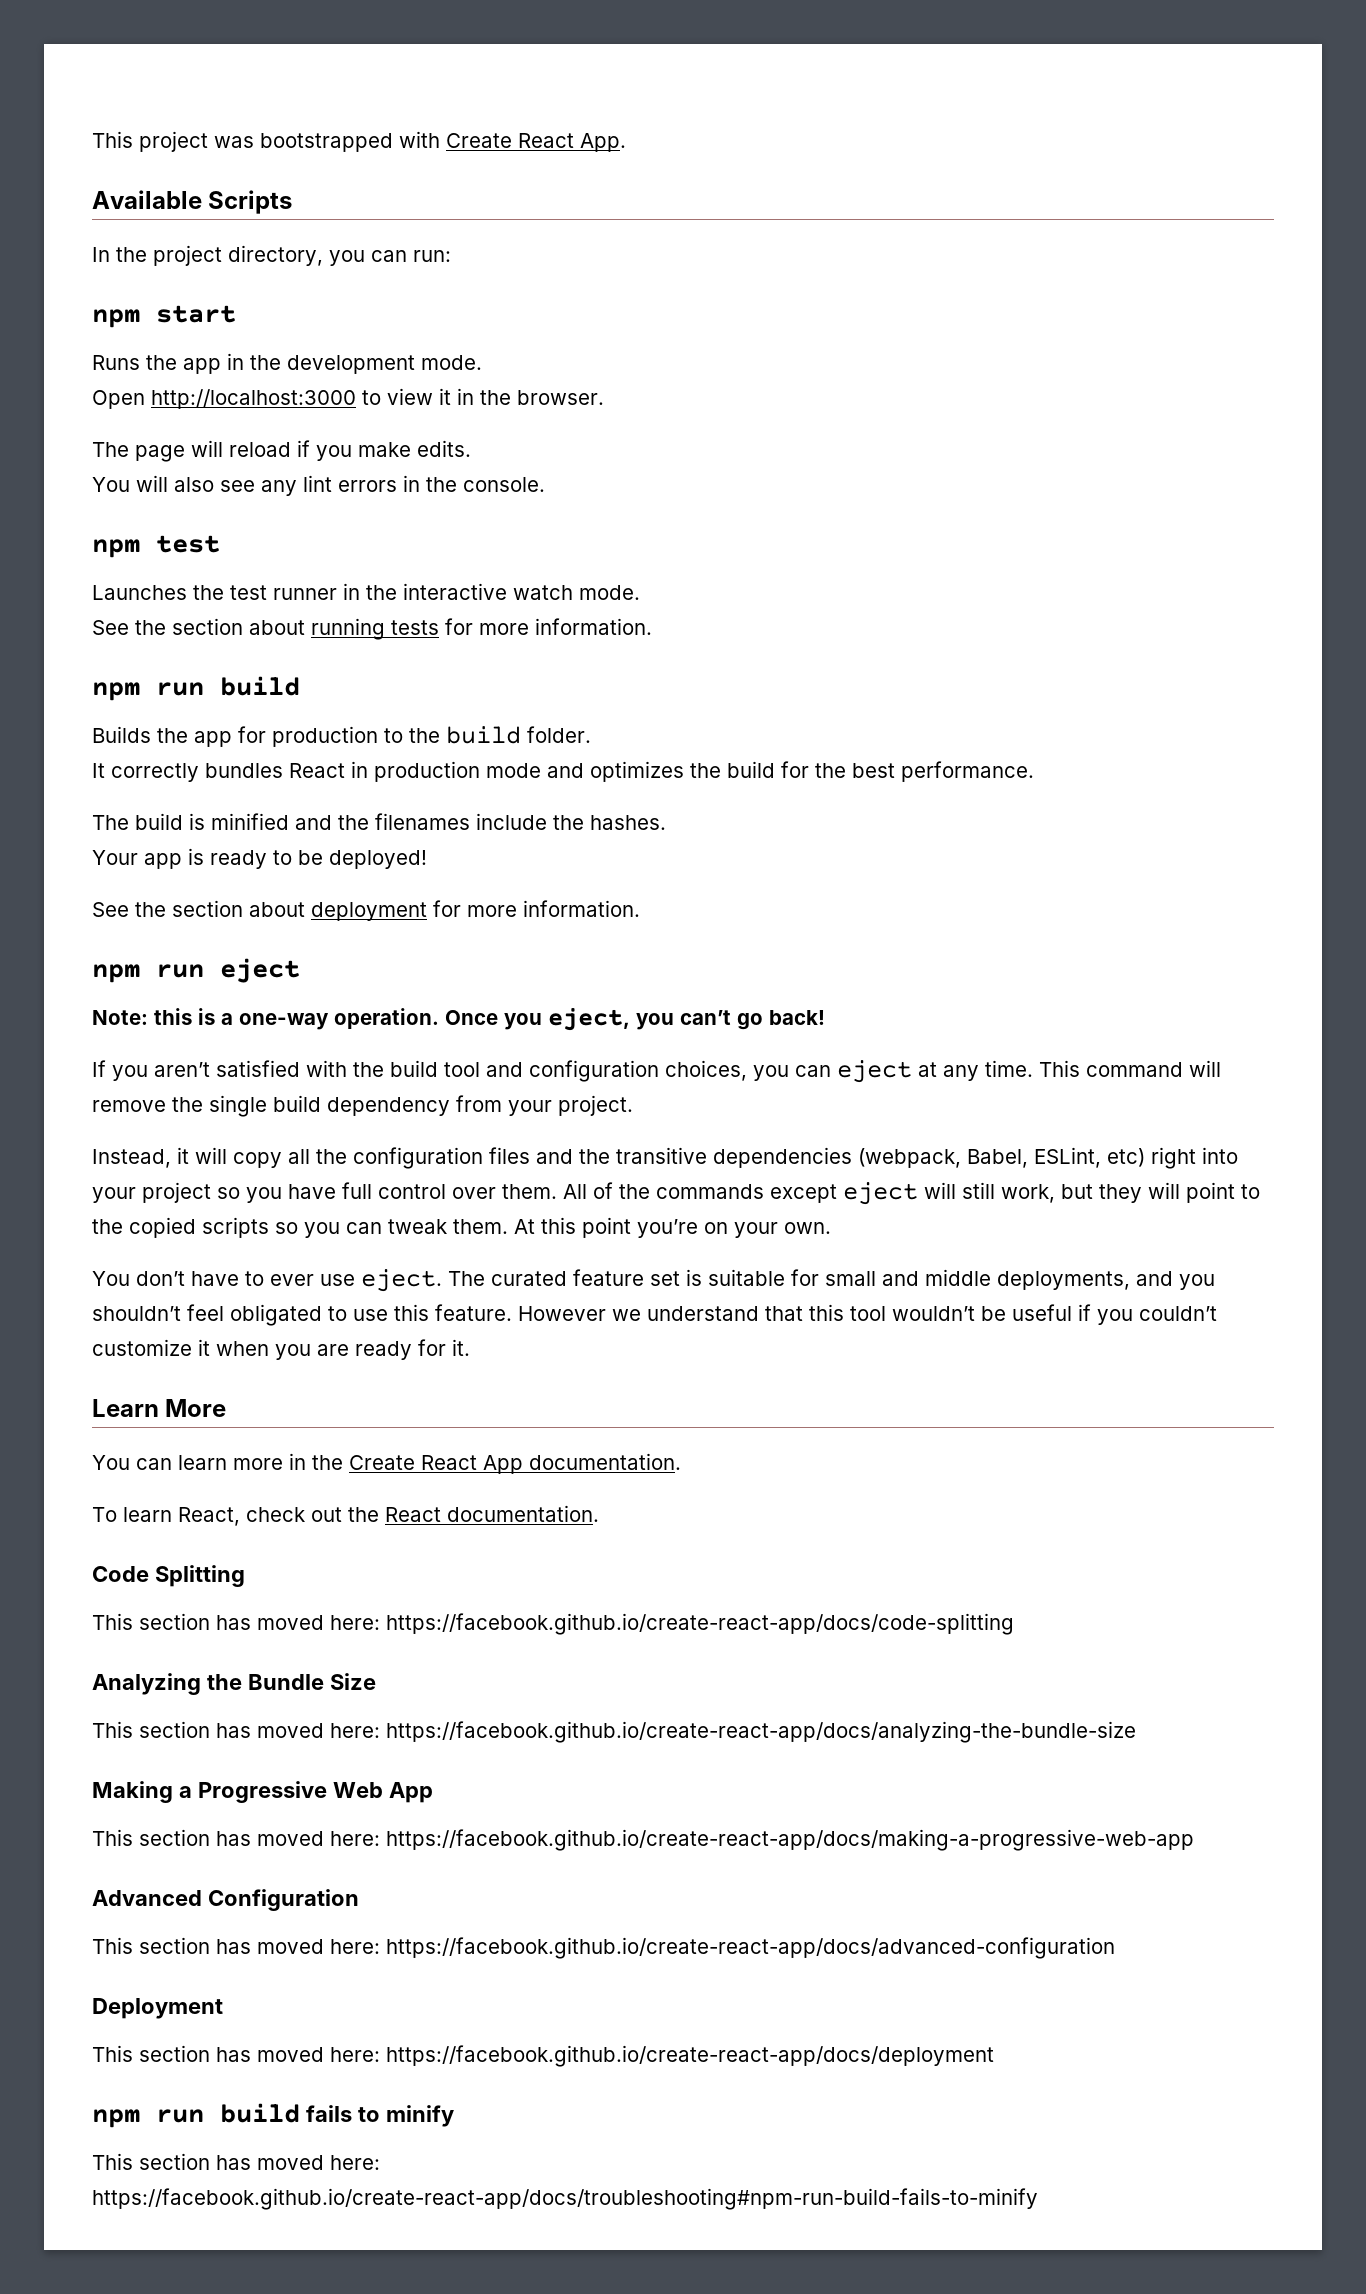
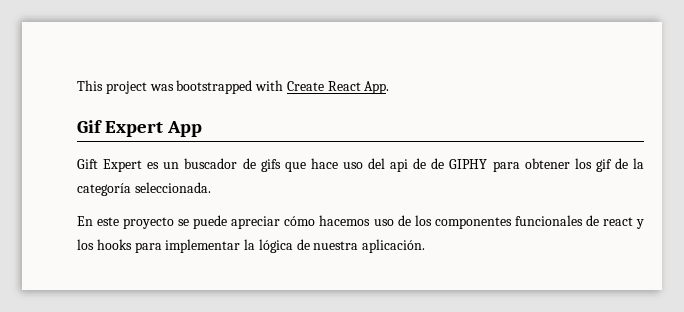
[92,190,293,214] [92,245,451,266] [92,305,236,328] [92,353,482,374] [92,388,604,409] [92,440,471,462] [92,475,545,496] [92,535,220,558] [92,583,640,600] [92,618,652,640] [92,676,300,701] [92,726,591,747] [92,761,1034,782] [92,813,666,830] [92,848,427,869] [92,900,640,921] [92,958,300,983] [92,1008,825,1031] [92,1060,1221,1083] [92,1095,633,1117] [92,1147,1238,1169] [92,1182,1260,1205] [92,1217,831,1238] [92,1269,1215,1292] [92,1304,1217,1326] [92,1339,470,1360] [92,1399,227,1417] [92,1453,681,1474] [92,1505,599,1526] [92,1565,245,1587] [92,1613,1014,1635] [92,1673,376,1695] [92,1721,1136,1743] [92,1781,433,1803] [92,1829,1194,1851] [92,1889,359,1911] [92,1937,1115,1959] [92,1998,223,2019] [92,2045,994,2067] [92,2103,454,2128] [92,2153,380,2170] [92,2188,1038,2210] Available Scripts // In the project directory, you can run: // npm start // Runs the app in the development mode. // Open http://localhost:3000 to view it in the browser. // The page will reload if you make edits. // You will also see any lint errors in the console. // npm test // Launches the test runner in the interactive watch mode. // See the section about running tests for more information. // npm run build // Builds the app for production to the build folder. // It correctly bundles React in production mode and optimizes the build for the best performance. // The build is minified and the filenames include the hashes. // Your app is ready to be deployed! // See the section about deployment for more information. // npm run eject // Note: this is a one-way operation. Once you eject, you can’t go back! // If you aren’t satisfied with the build tool and configuration choices, you can eject at any time. This command will remove the single build dependency from your project. // Instead, it will copy all the configuration files and the transitive dependencies (webpack, Babel, ESLint, etc) right into your project so you have full control over them. All of the commands except eject will still work, but they will point to the copied scripts so you can tweak them. At this point you’re on your own. // You don’t have to ever use eject. The curated feature set is suitable for small and middle deployments, and you shouldn’t feel obligated to use this feature. However we understand that this tool wouldn’t be useful if you couldn’t customize it when you are ready for it. // Learn More // You can learn more in the Create React App documentation. // To learn React, check out the React documentation. // Code Splitting // This section has moved here: https://facebook.github.io/create-react-app/docs/code-splitting // Analyzing the Bundle Size // This section has moved here: https://facebook.github.io/create-react-app/docs/analyzing-the-bundle-size // Making a Progressive Web App // This section has moved here: https://facebook.github.io/create-react-app/docs/making-a-progressive-web-app // Advanced Configuration // This section has moved here: https://facebook.github.io/create-react-app/docs/advanced-configuration // Deployment // This section has moved here: https://facebook.github.io/create-react-app/docs/deployment // npm run build fails to minify // This section has moved here: https://facebook.github.io/create-react-app/docs/troubleshooting#npm-run-build-fails-to-minify -> [77,120,203,137] [77,158,645,172] [77,182,211,196] [77,215,644,229] [77,239,426,253] Gif Expert App // Gift Expert es un buscador de gifs que hace uso del api de de GIPHY para obtener los gif de la categoría seleccionada. // En este proyecto se puede apreciar cómo hacemos uso de los componentes funcionales de react y los hooks para implementar la lógica de nuestra aplicación.

